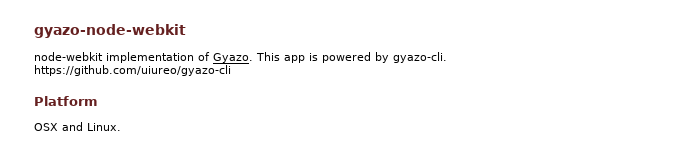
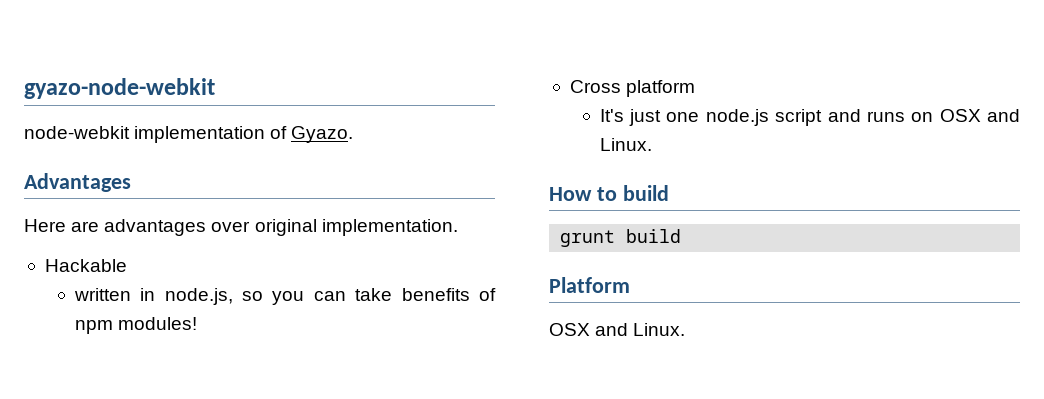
[256,52,447,63] [34,65,231,76] This app is powered by gyazo-cli. https://github.com/uiureo/gyazo-cli -> [24,173,131,192] [24,219,458,236] [44,259,127,272] [73,288,496,305] [74,317,197,334] [569,80,696,97] [599,109,1020,126] [599,138,652,151] [549,185,669,201] [560,229,682,247] // Advantages // Here are advantages over original implementation. // Hackable // written in node.js, so you can take benefits of npm modules! // Cross platform // It's just one node.js script and runs on OSX and Linux. // How to build // grunt build

